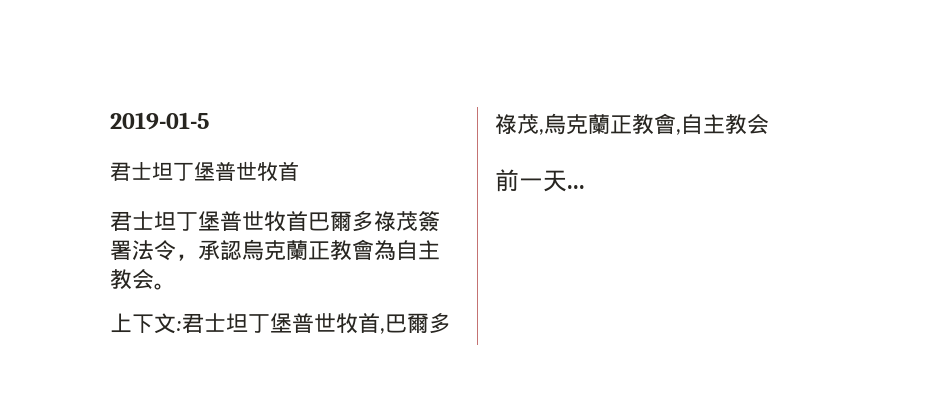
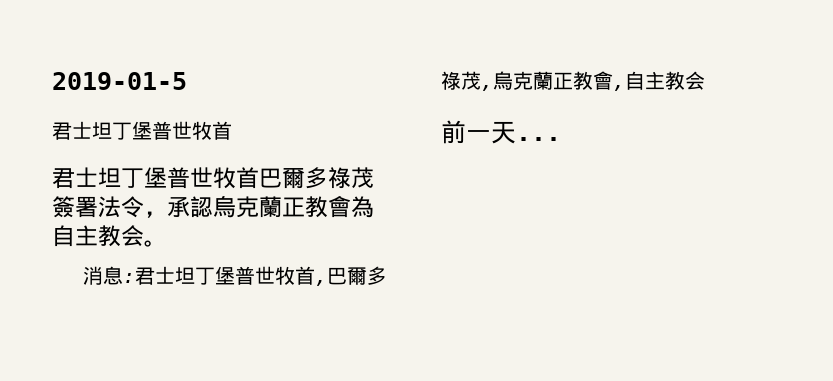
[110,313,176,334] 上下文 -> [82,266,123,285] 消息

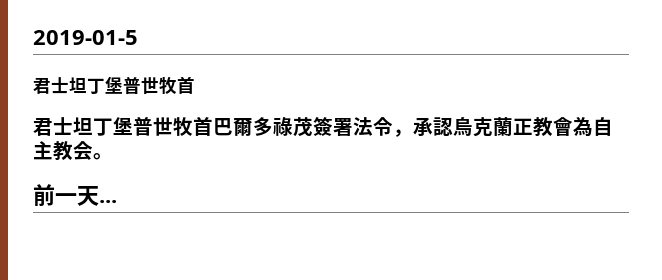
[82,266,387,286] [441,71,705,91] // 消息:君士坦丁堡普世牧首,巴爾多祿茂,烏克蘭正教會,自主教会 -> (113, 156) none

